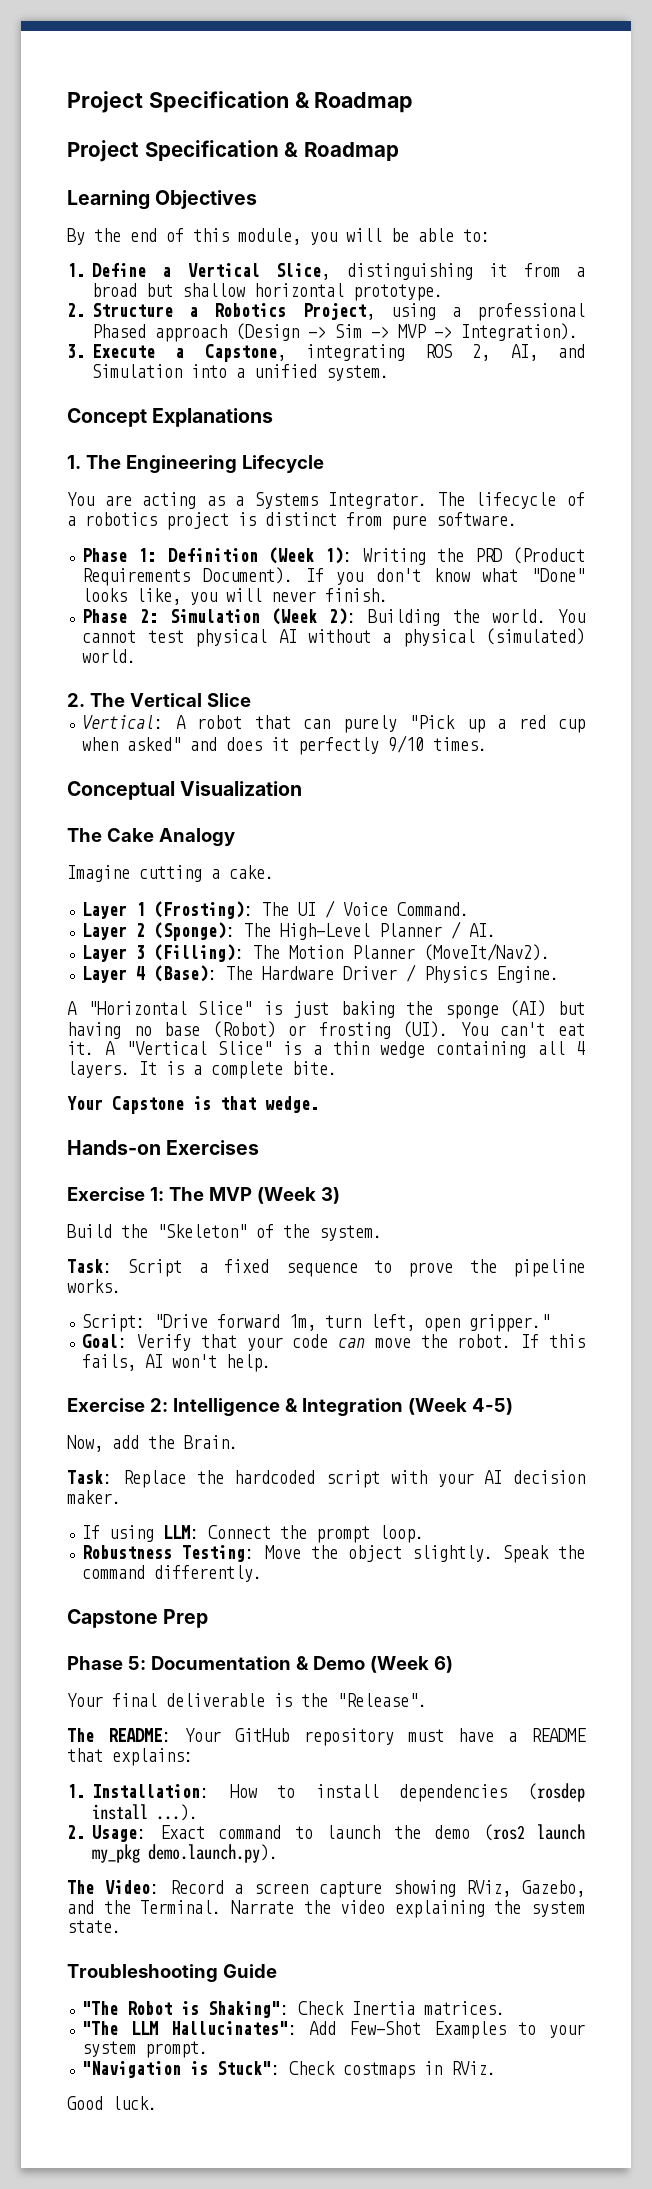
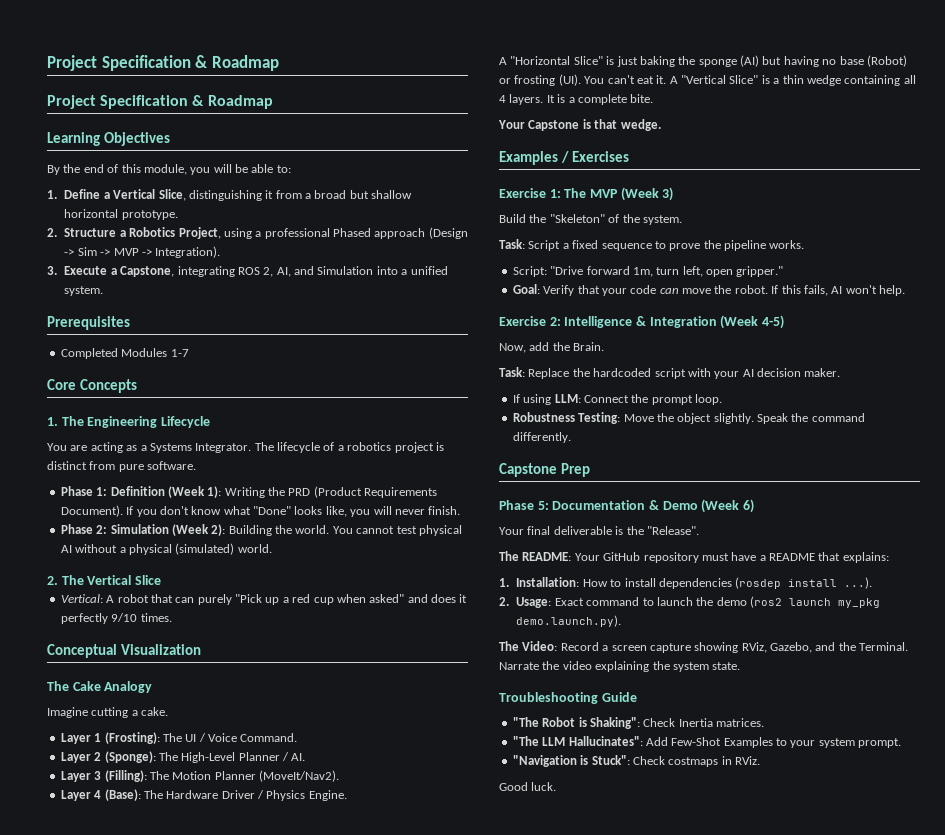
[67,408,274,427] Concept Explanations -> [47,316,130,330] [60,348,189,359] [47,379,137,393] Prerequisites // Completed Modules 1-7 // Core Concepts
[67,1140,161,1155] Hands-on -> [499,151,569,165] Examples /

